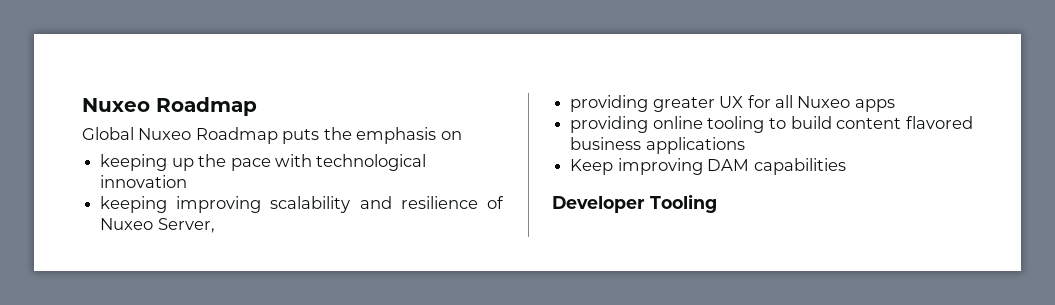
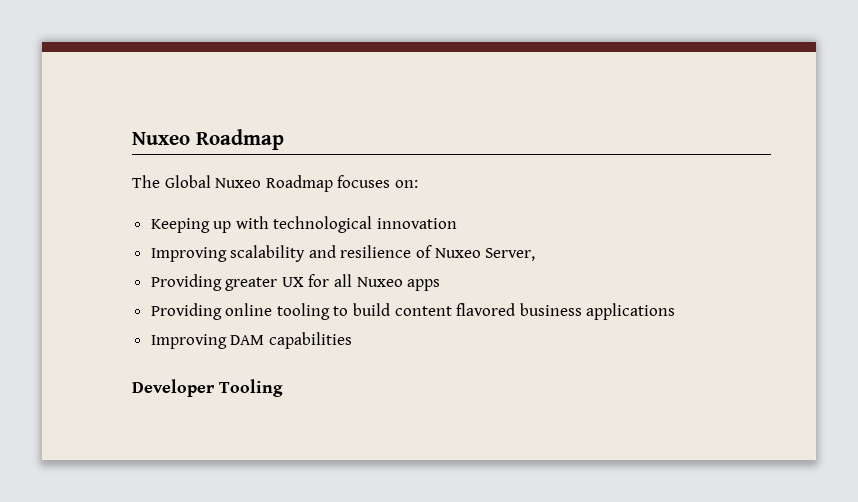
(257, 106) none -> [132,175,160,188] The
[282,127,462,144] [100,154,271,171] puts the emphasis on // keeping up the pace -> [337,175,418,188] [150,218,232,233] focuses on: // Keeping up
[100,196,262,213] keeping improving -> [150,247,227,262] Improving
[570,95,649,112] providing -> [150,274,222,291] Providing
[570,116,649,133] providing -> [150,303,222,320] Providing
[570,158,703,175] Keep improving -> [150,334,227,349] Improving

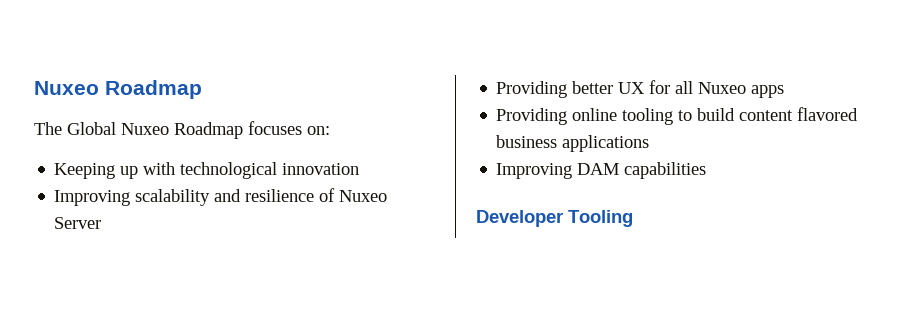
[485,248,536,261] [150,274,278,291] Server, // Providing greater -> [54,217,102,229] [496,81,614,98] Server // Providing better

